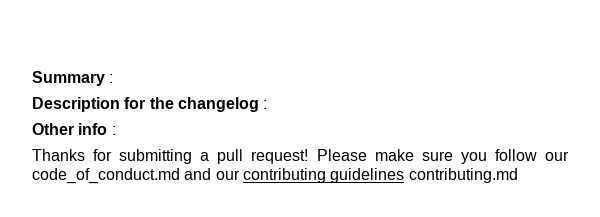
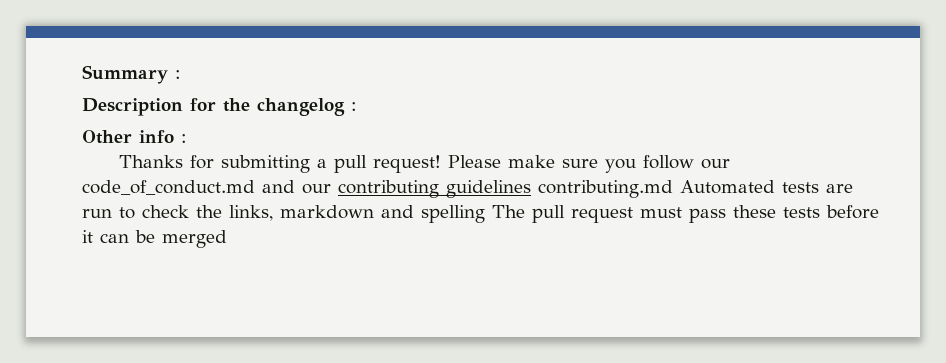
(518, 175) none -> [680,180,853,194] [82,205,879,223] [82,230,227,248] Automated tests are run to check the links, markdown and spelling The pull request must pass these tests before it can be merged

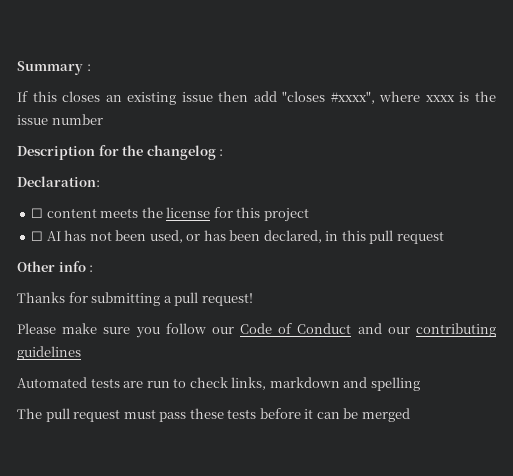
(181, 74) none -> [17,91,497,105] [17,114,103,125] // If this closes an existing issue then add "closes #xxxx", where xxxx is the issue number
(357, 106) none -> [17,176,100,187] [31,207,309,222] [31,230,444,244] // Declaration: // ☐ content meets the license for this project // ☐ AI has not been used, or has been declared, in this pull request
(442, 164) none -> (253, 299) //
[82,180,255,195] code_of_conduct.md -> [240,323,352,334] Code of Conduct
[538,180,673,198] contributing.md -> (81, 353) //
[196,205,222,218] the -> (228, 382) none
(485, 214) none -> (420, 384) //

